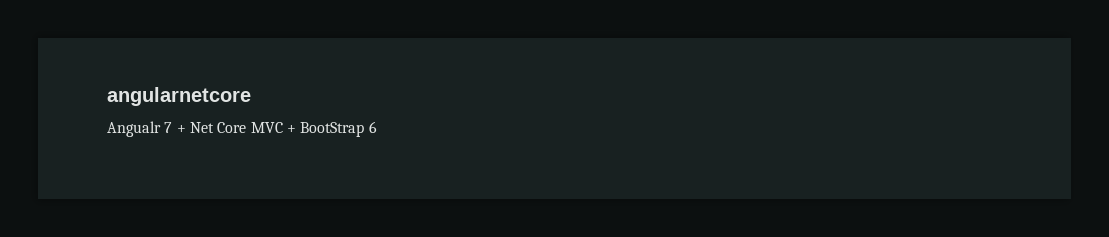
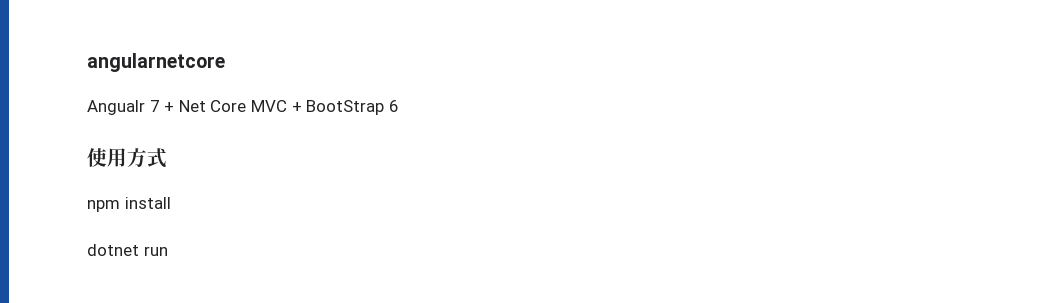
(377, 127) none -> [87,148,167,168] [87,197,171,212] [87,244,168,256] // 使用方式 // npm install // dotnet run

